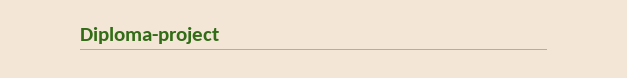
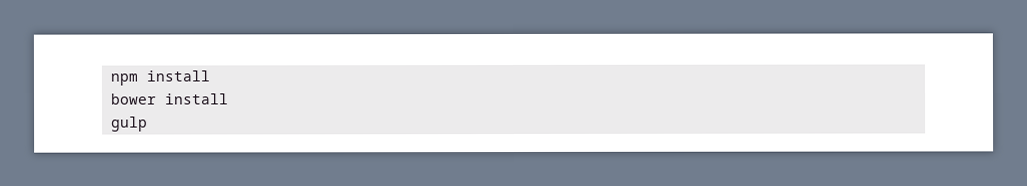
[80,27,219,44] Diploma-project -> [109,70,210,86] [110,93,229,105] [110,116,148,132] npm install // bower install // gulp

